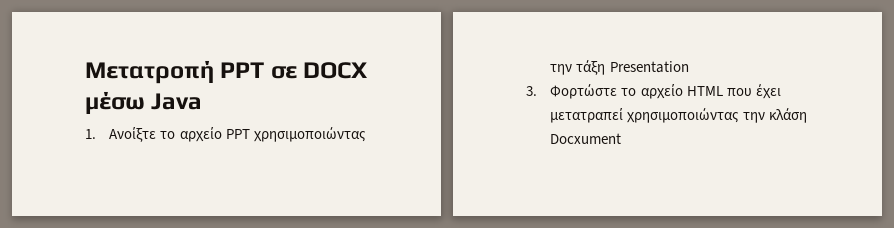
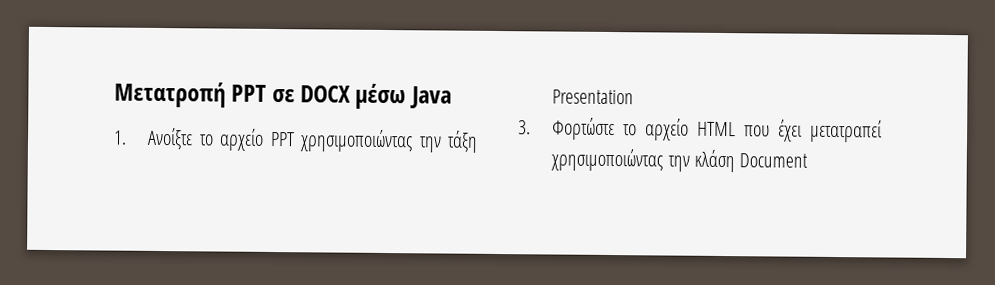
[550,133,622,144] Docxument -> [739,153,809,168] Document

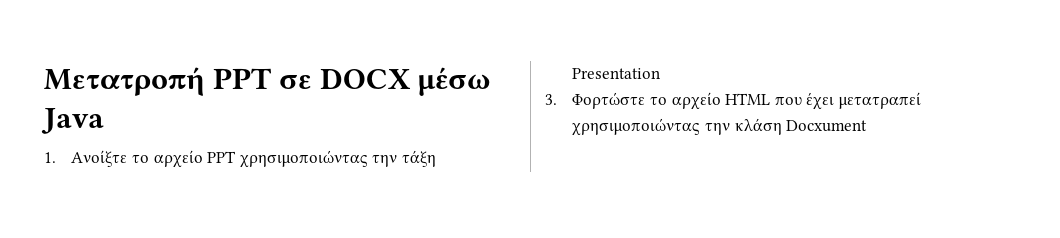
[739,153,809,168] Document -> [786,120,868,132] Docxument

